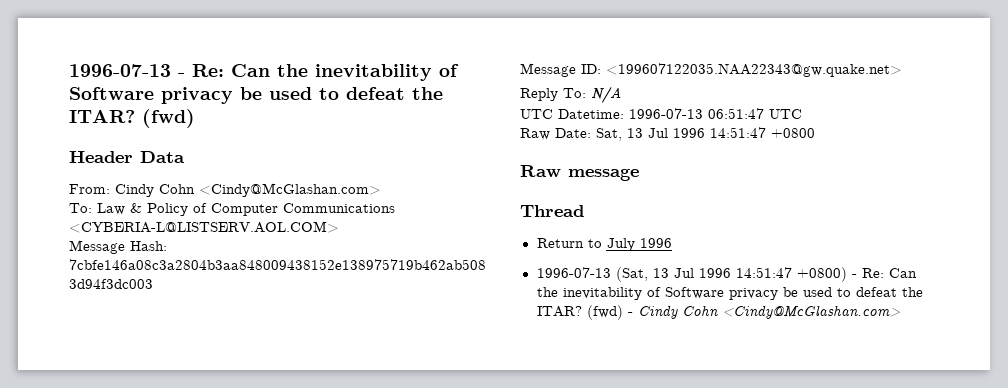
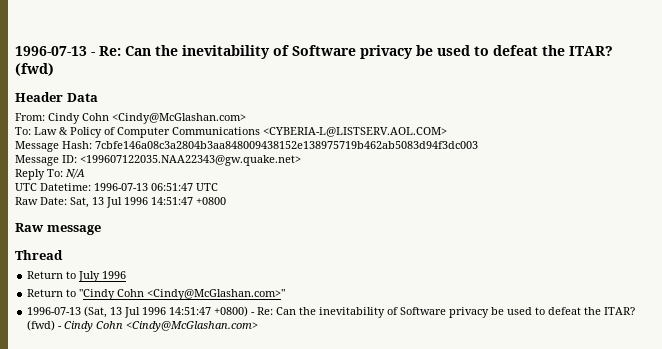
(672, 243) none -> [27,289,286,300] // Return to "Cindy Cohn <Cindy@McGlashan.com>"

